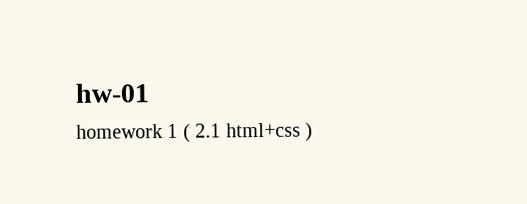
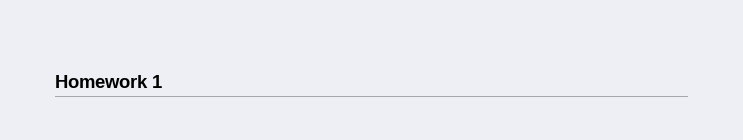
[75,83,149,103] [76,122,313,143] hw-01 // homework 1 ( 2.1 html+css ) -> [55,75,162,88] Homework 1

